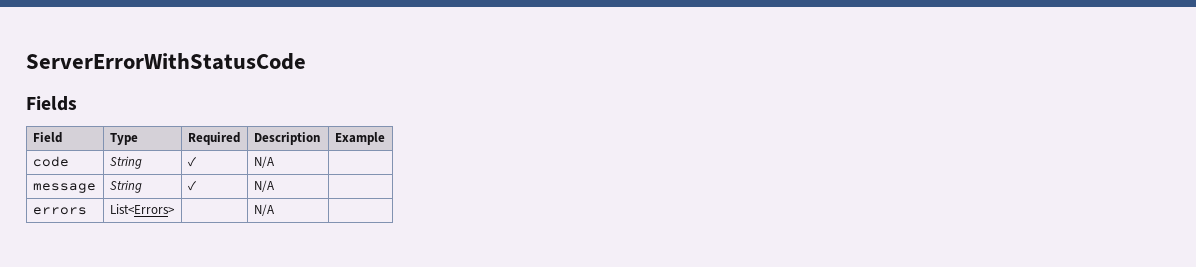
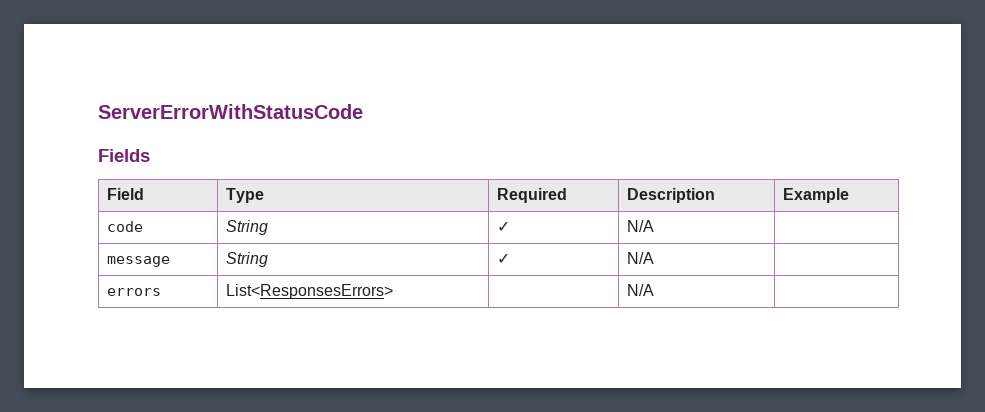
[109,204,175,214] List<Errors> -> [225,284,393,299] List<ResponsesErrors>

